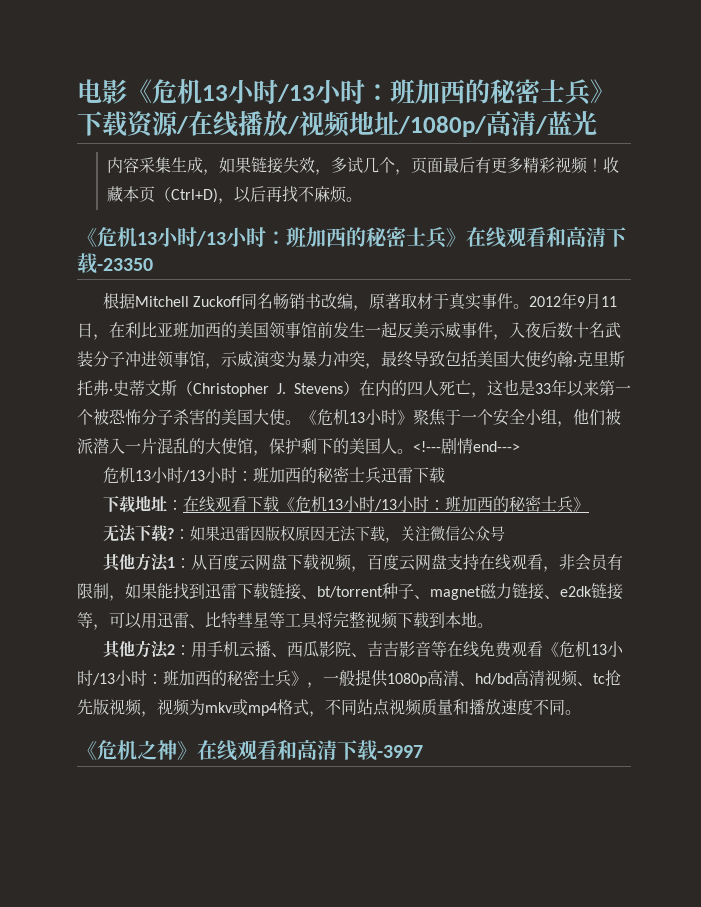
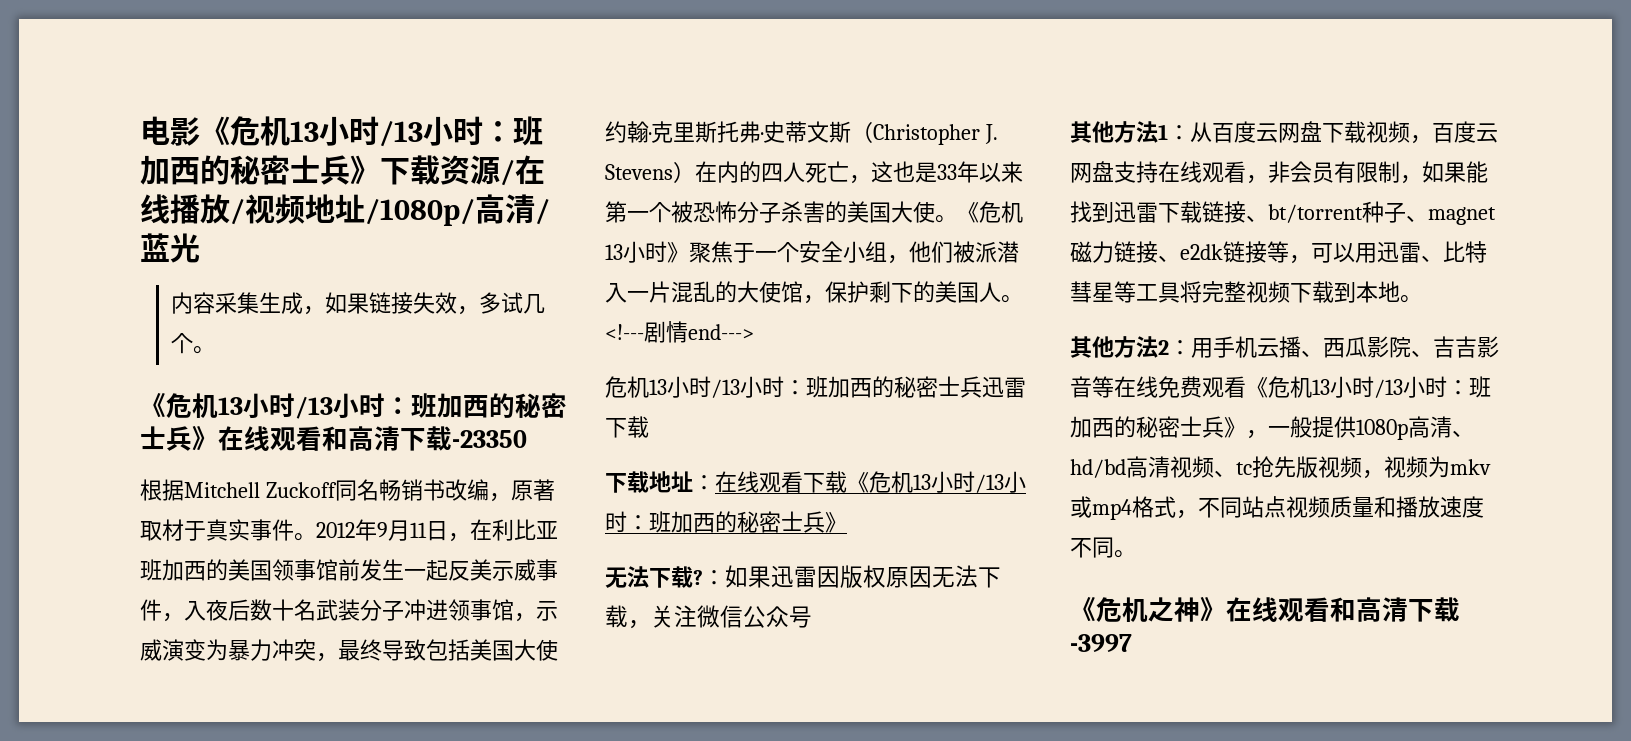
[394,157,619,175] [106,186,346,204] ，页面最后有更多精彩视频！收藏本页（Ctrl+D)，以后再找不麻烦 -> (194, 343) none

